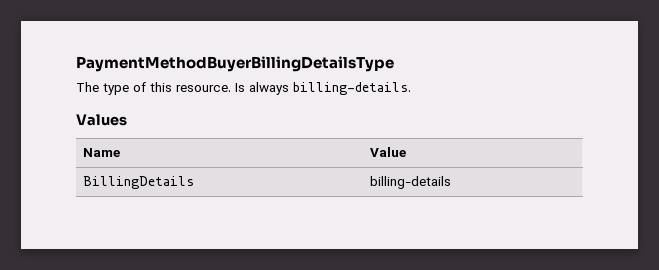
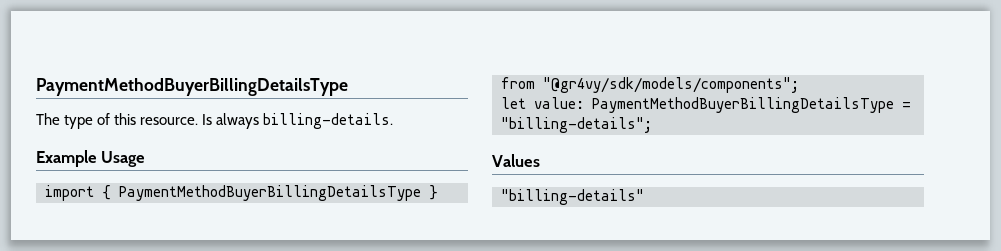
[76,114,127,126] [82,148,120,157] [369,147,406,157] [82,176,194,189] [369,176,451,189] Values // Name | Value // BillingDetails | billing-details -> [36,150,146,167] [45,185,438,201] [501,77,799,93] [501,97,911,113] [501,117,652,133] [492,154,540,167] [501,189,644,205] Example Usage // import { PaymentMethodBuyerBillingDetailsType } from "@gr4vy/sdk/models/components"; // let value: PaymentMethodBuyerBillingDetailsType = "billing-details"; // Values // "billing-details"

